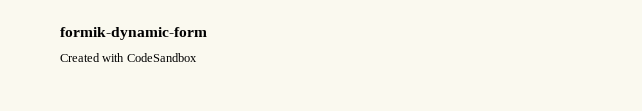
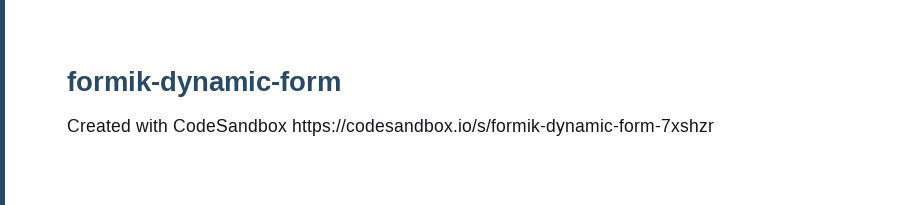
(197, 57) none -> [292,119,714,136] https://codesandbox.io/s/formik-dynamic-form-7xshzr

